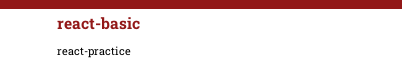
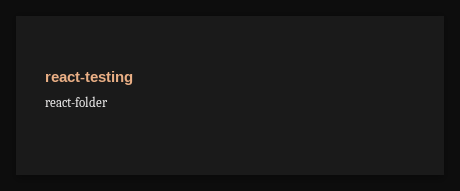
[57,17,140,30] [57,46,131,58] react-basic // react-practice -> [45,71,133,85] [45,96,108,107] react-testing // react-folder

